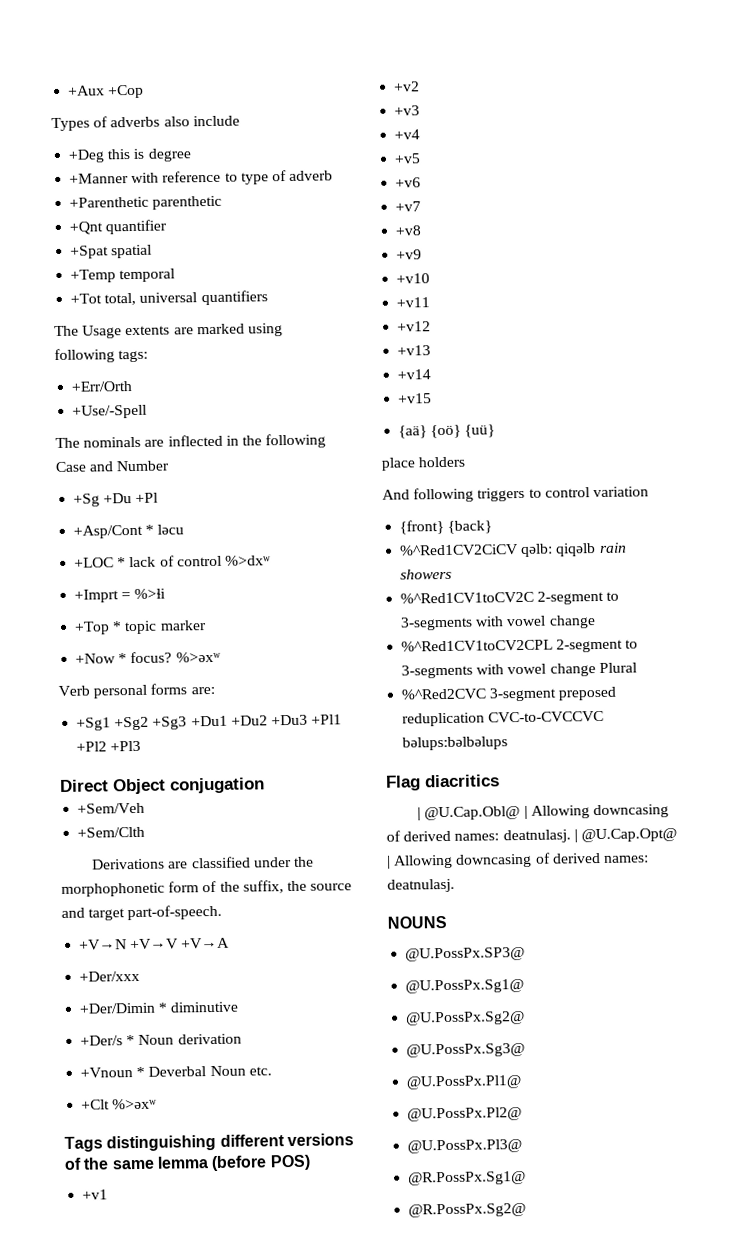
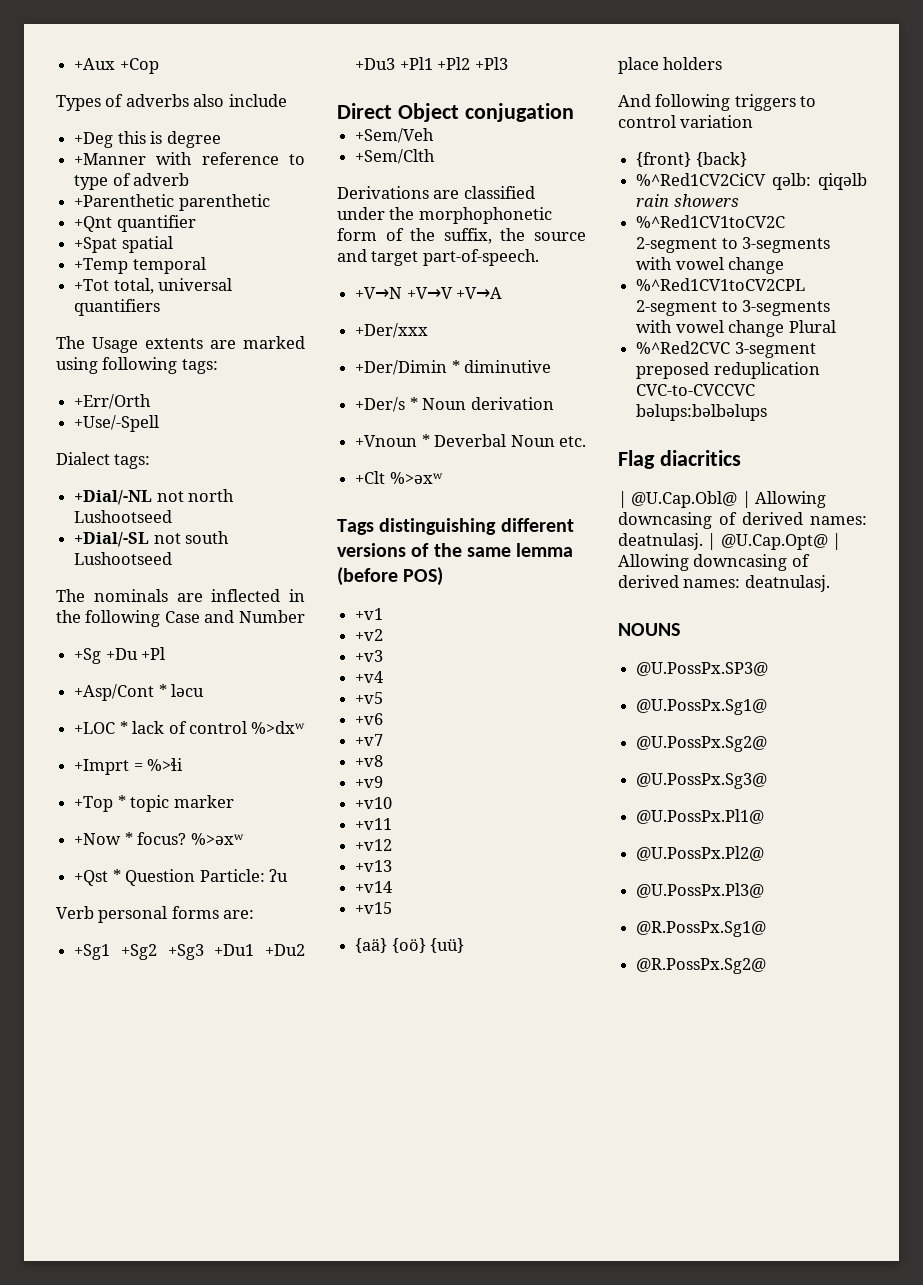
(148, 411) none -> [56,452,151,469] [74,489,235,505] [74,510,173,523] [74,531,230,547] [74,552,173,565] // Dialect tags: // +Dial/-NL not north Lushootseed // +Dial/-SL not south Lushootseed
(221, 657) none -> [74,869,288,886] // +Qst * Question Particle: ʔu

